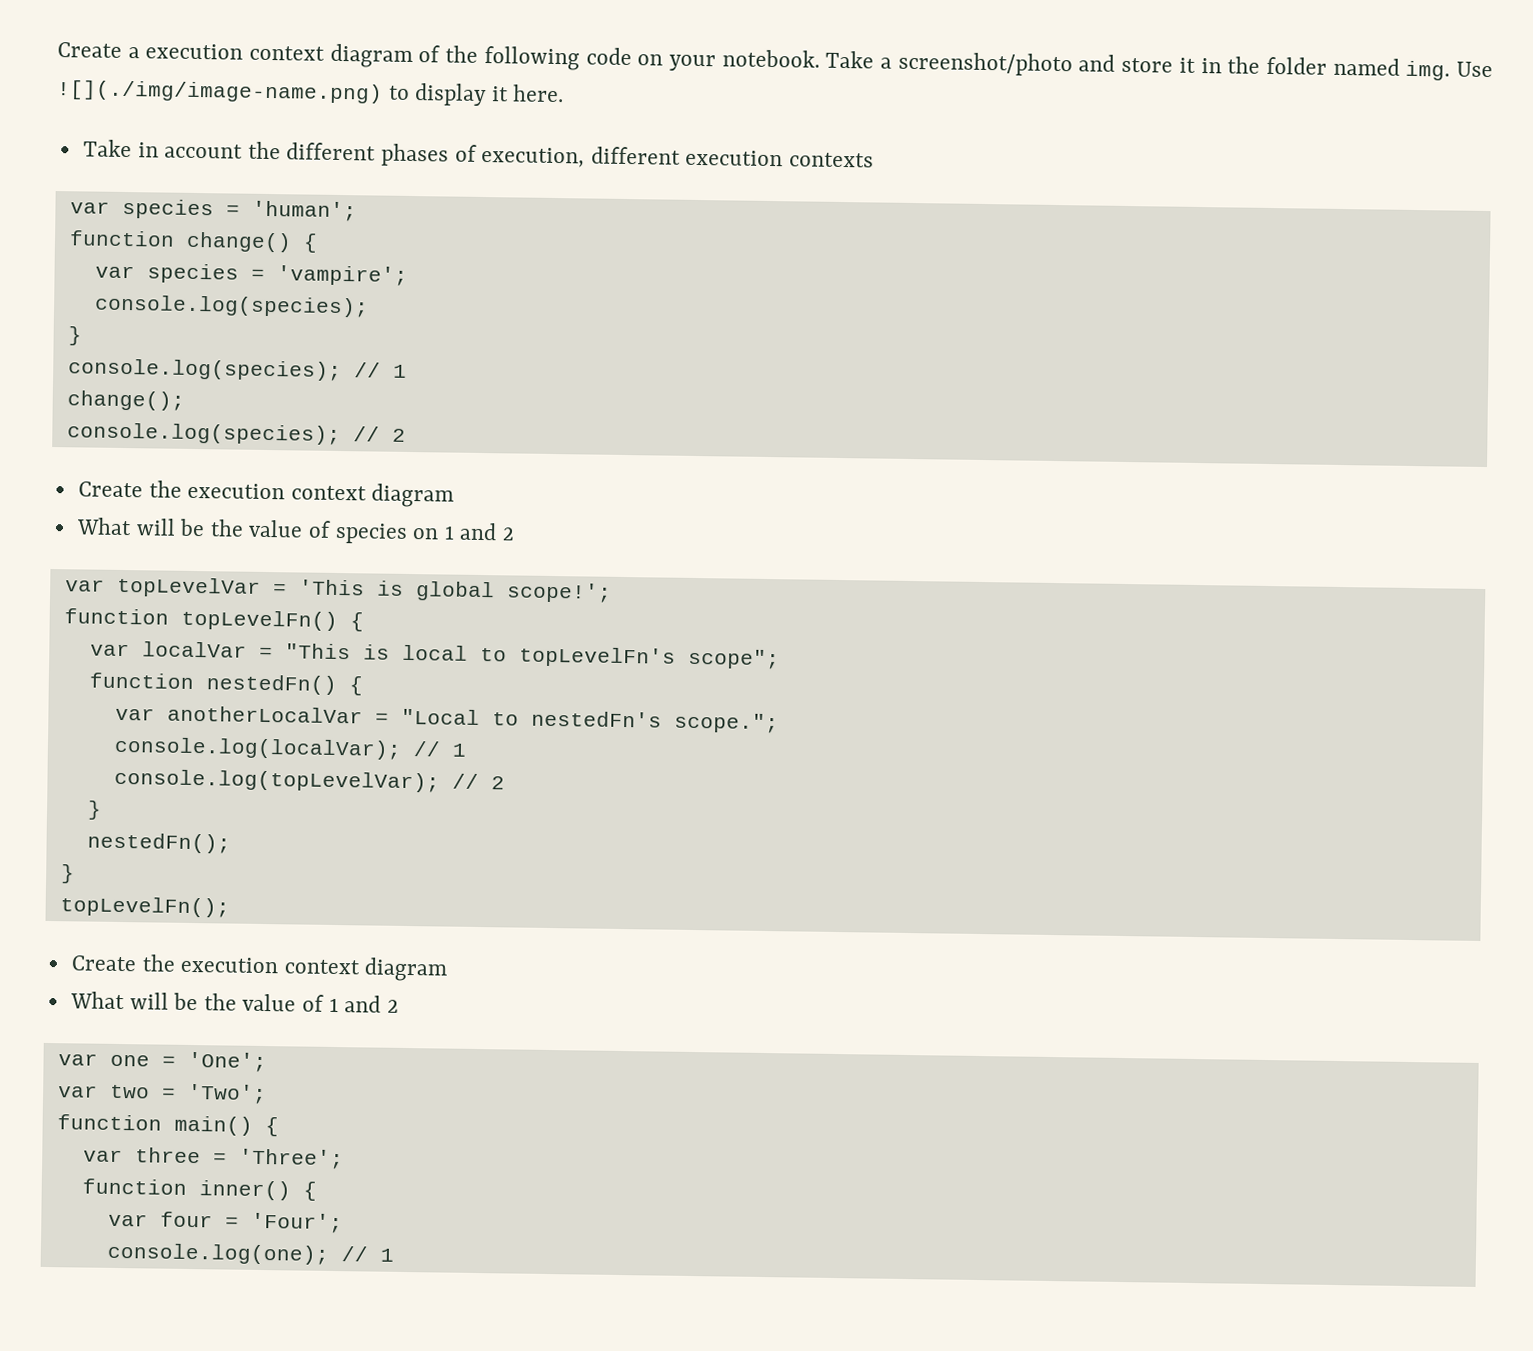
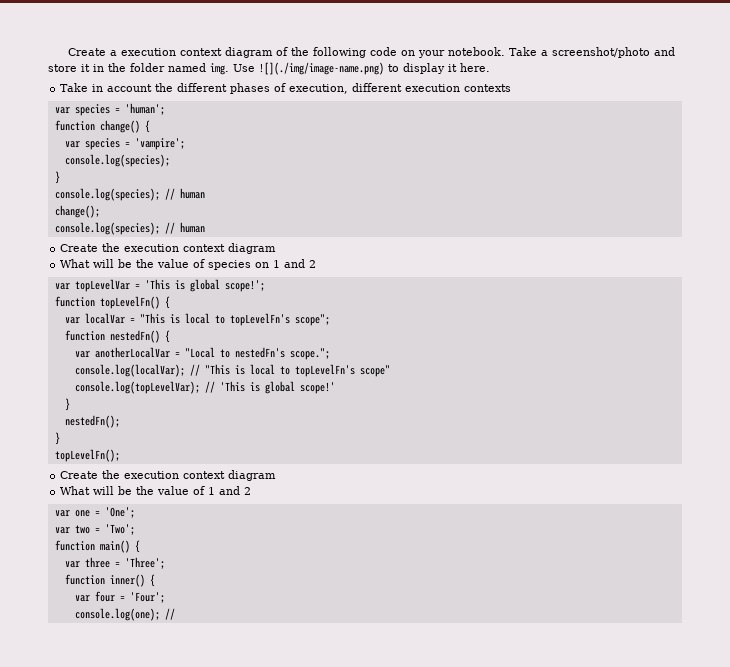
[392,364,407,378] 1 -> [179,188,205,199] human
[391,428,406,442] 2 -> [179,222,205,233] human
[451,743,467,757] [113,768,505,793] 1 // console.log(topLevelVar); // 2 -> [204,364,390,377] [74,381,335,394] "This is local to topLevelFn's scope" // console.log(topLevelVar); // 'This is global scope!'
[379,1248,394,1262] 1 -> (175, 614) none

